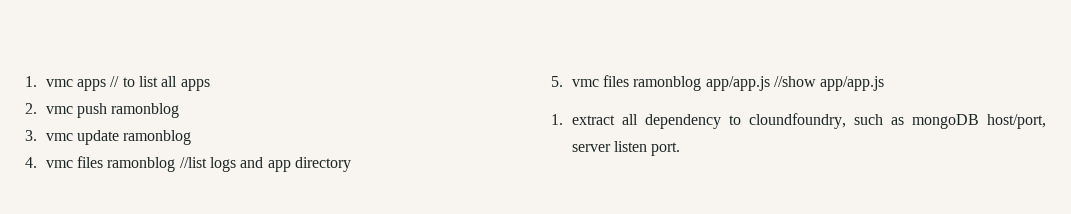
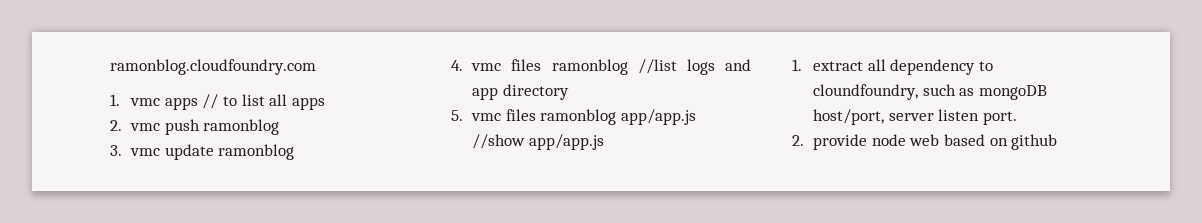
(25, 81) none -> [110,59,316,75] ramonblog.cloudfoundry.com //
(681, 149) none -> [792,134,1058,150] // 2. provide node web based on github

